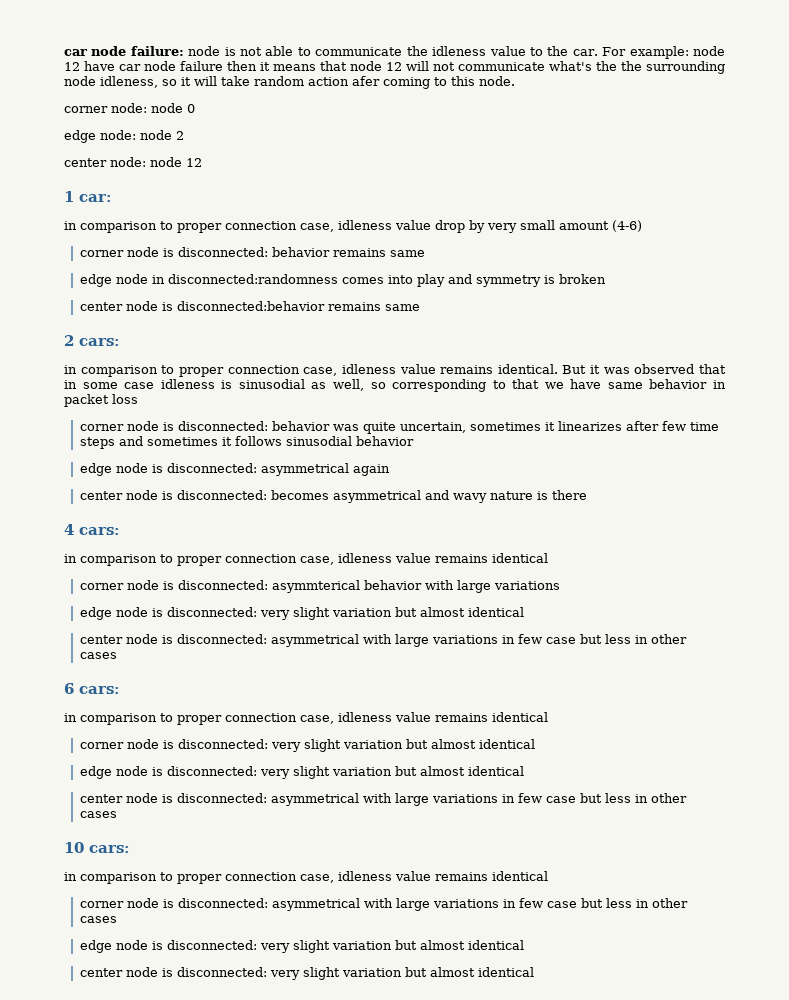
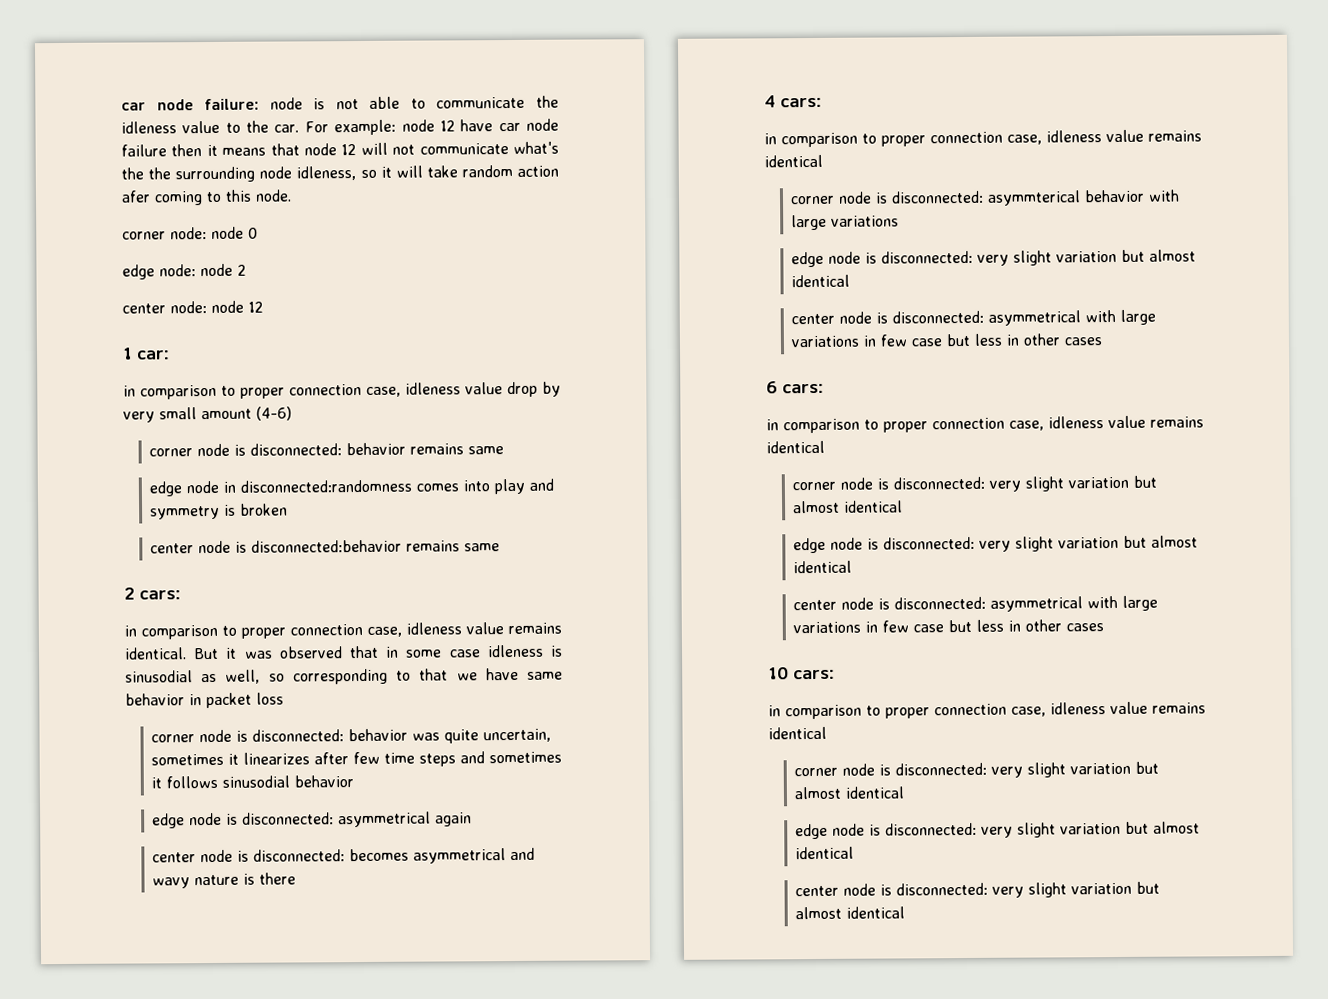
[271,898,688,911] [79,916,117,923] asymmetrical with large variations in few case but less in other cases -> [991,761,1160,778] [794,786,905,800] very slight variation but almost identical

